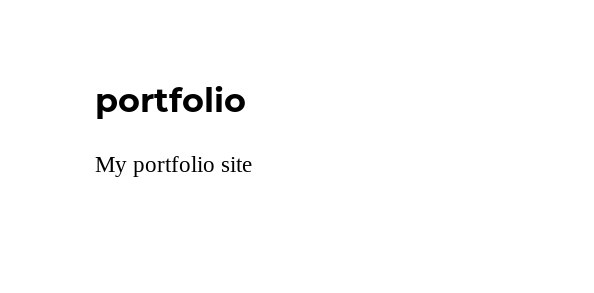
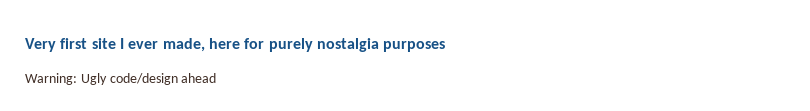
[95,86,246,119] [95,156,253,177] portfolio // My portfolio site -> [25,38,446,52] [25,73,217,85] Very first site I ever made, here for purely nostalgia purposes // Warning: Ugly code/design ahead

